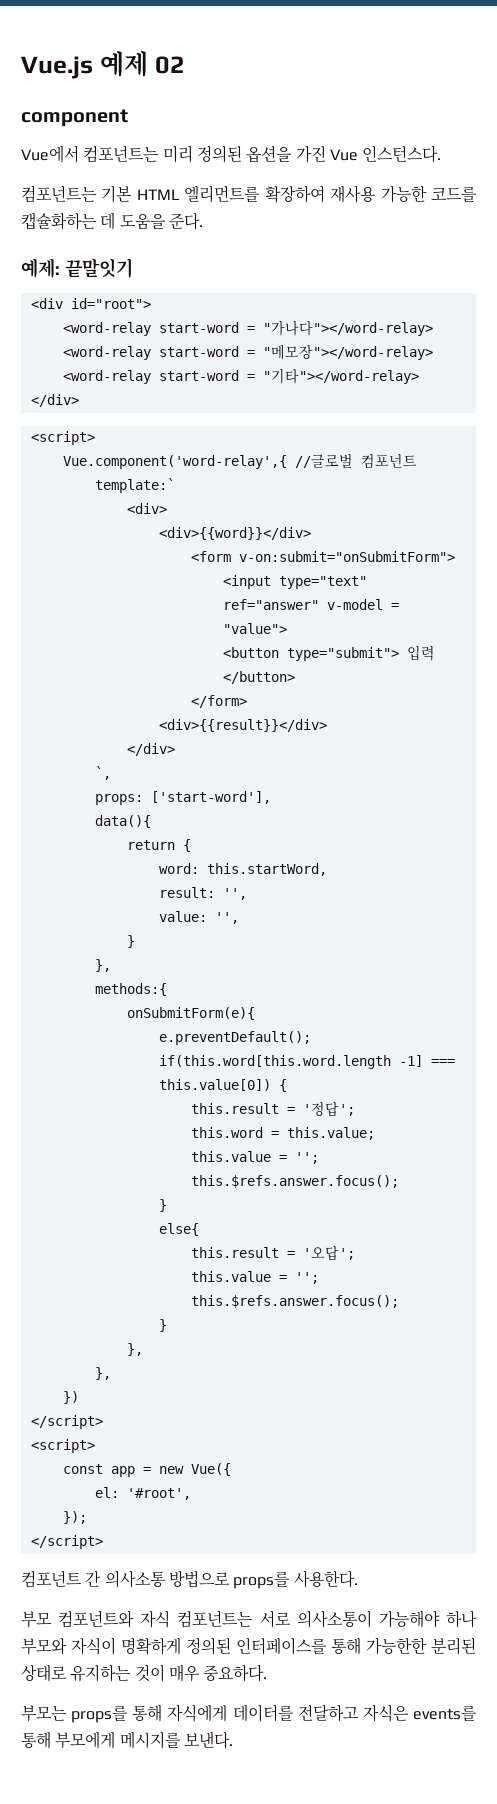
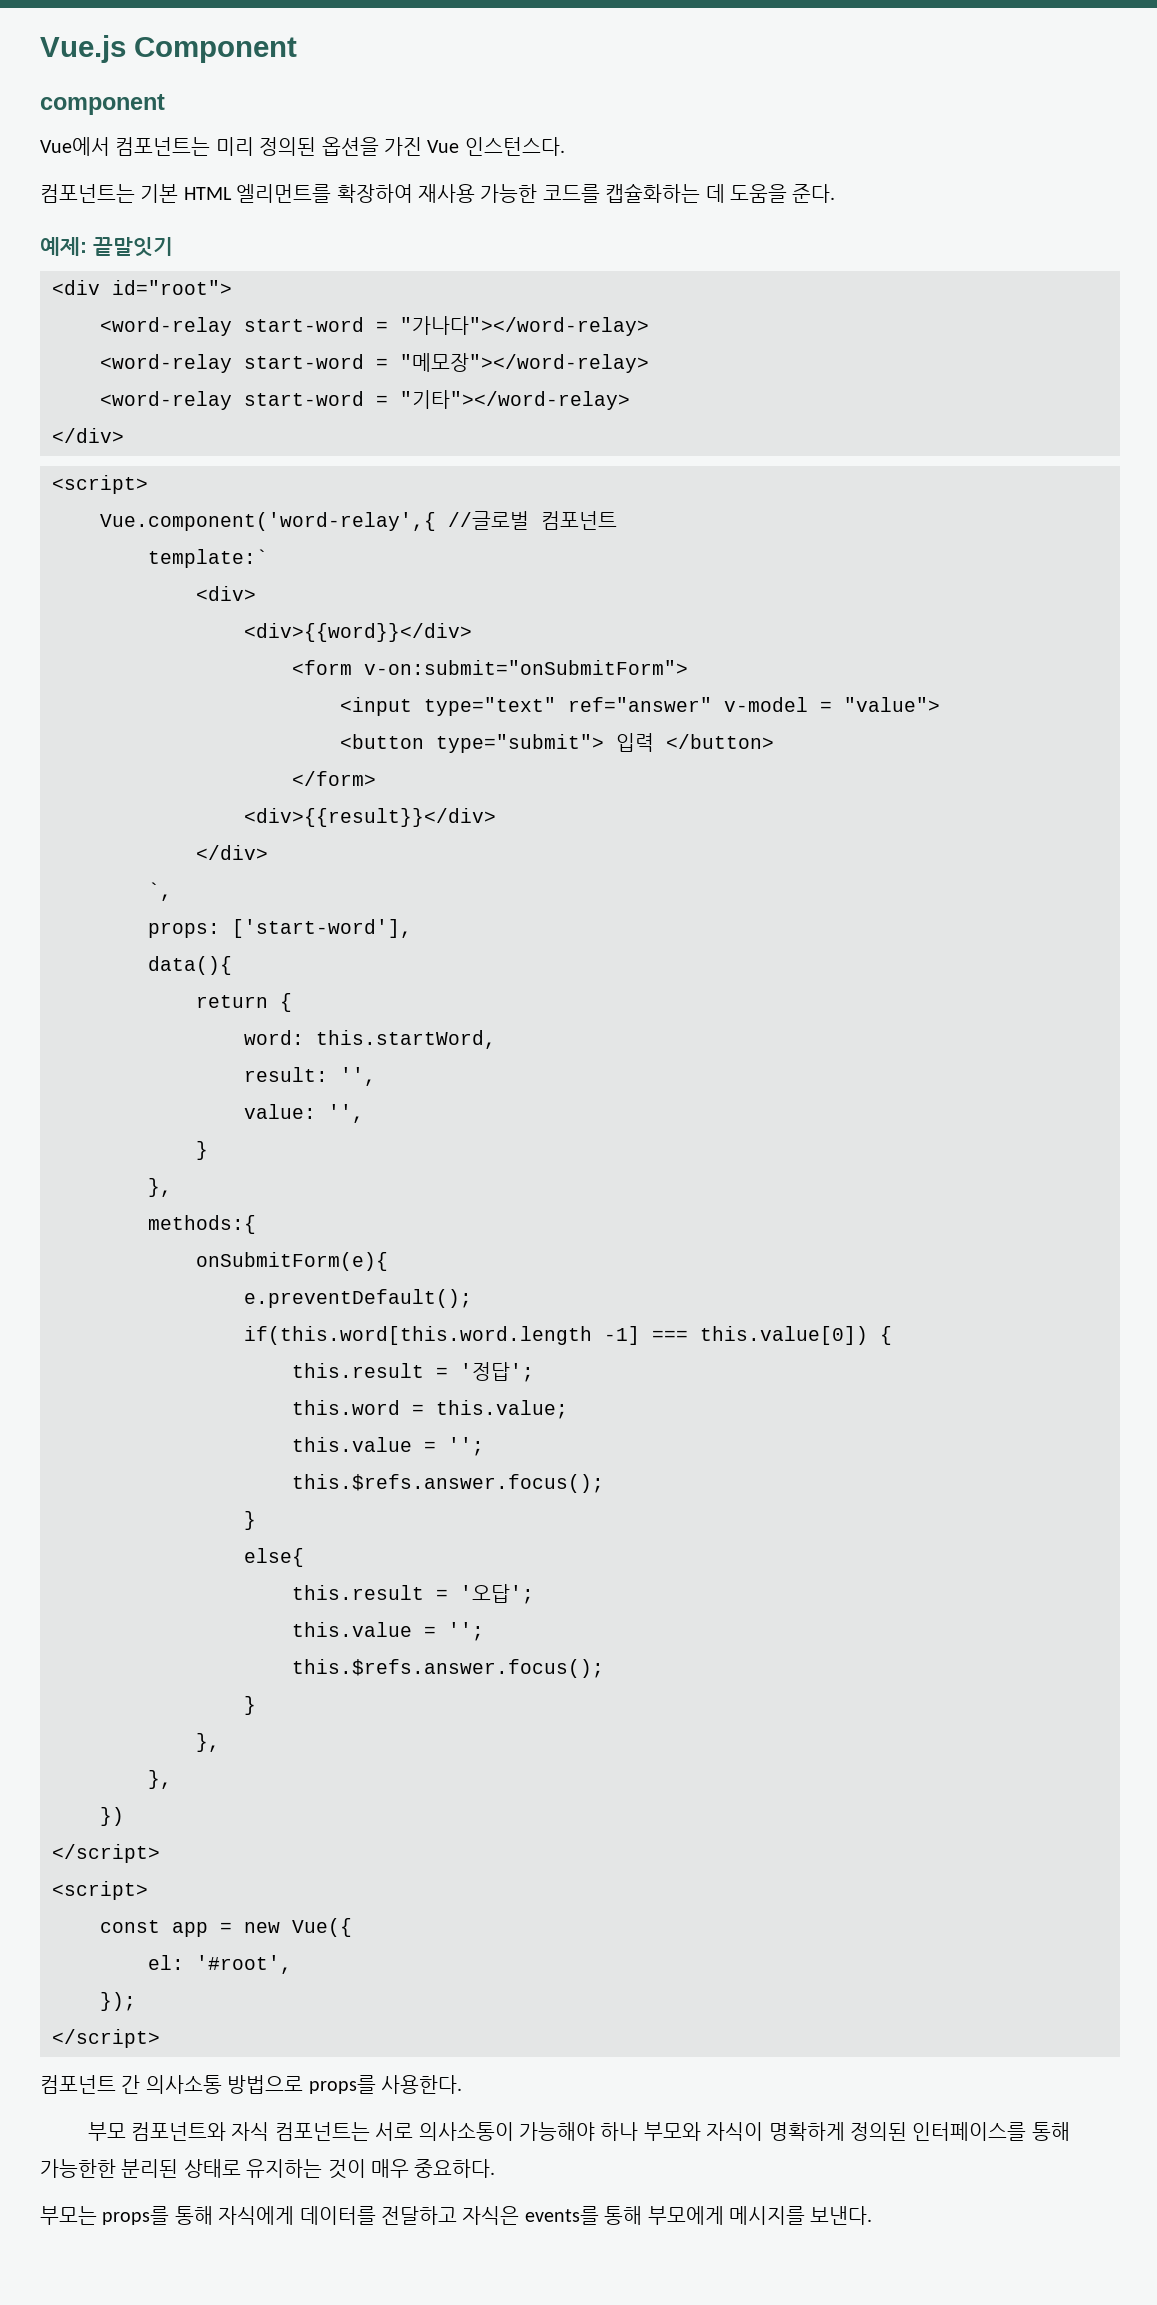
[99,51,185,77] 예제 02 -> [134,37,297,63] Component

